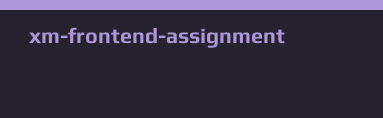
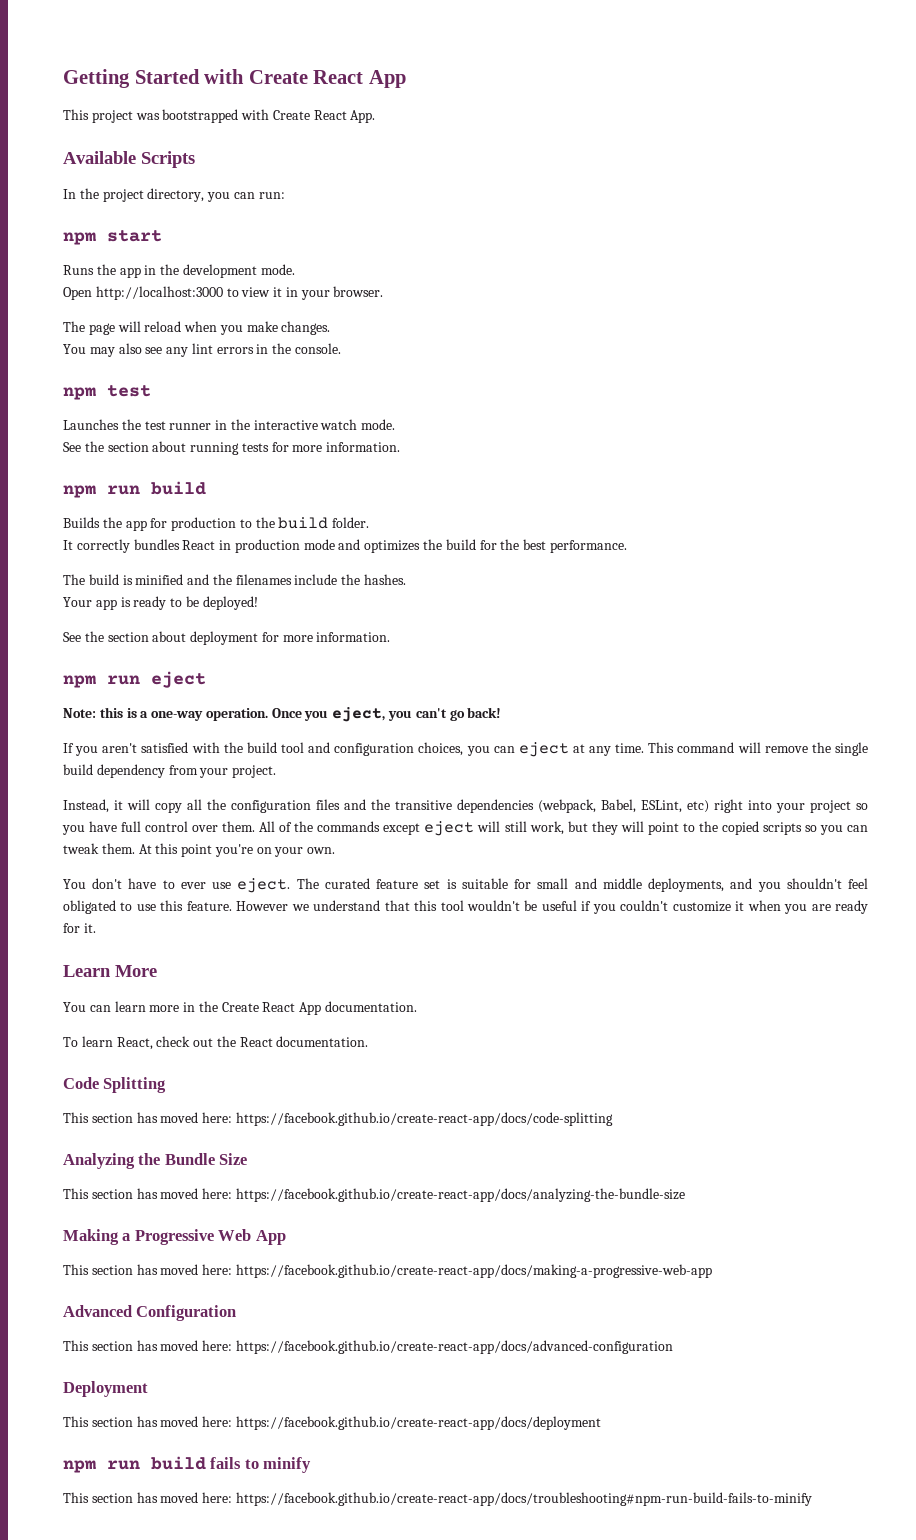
[29,27,285,48] xm-frontend-assignment -> [63,69,406,88] [63,109,376,123] [63,151,195,168] [63,188,285,202] [63,230,162,245] [63,264,295,278] [63,286,384,300] [63,321,331,335] [63,343,342,357] [63,385,151,400] [63,419,396,430] [63,441,401,455] [63,481,206,498] [63,517,370,531] [63,539,627,553] [63,574,407,585] [63,596,258,610] [63,631,391,645] [63,671,206,688] [63,707,502,722] [63,742,868,757] [63,764,277,778] [63,799,868,813] [62,821,868,836] [63,843,336,857] [63,878,868,893] [63,900,869,914] [63,923,96,933] [63,965,157,977] [63,1001,418,1015] [63,1036,369,1050] [63,1077,167,1093] [63,1112,613,1126] [63,1153,248,1169] [63,1188,685,1202] [63,1229,286,1245] [63,1264,712,1278] [63,1305,237,1321] [63,1340,673,1354] [63,1381,148,1397] [63,1416,601,1430] [63,1456,312,1473] [63,1492,812,1506] Getting Started with Create React App // This project was bootstrapped with Create React App. // Available Scripts // In the project directory, you can run: // npm start // Runs the app in the development mode. // Open http://localhost:3000 to view it in your browser. // The page will reload when you make changes. // You may also see any lint errors in the console. // npm test // Launches the test runner in the interactive watch mode. // See the section about running tests for more information. // npm run build // Builds the app for production to the build folder. // It correctly bundles React in production mode and optimizes the build for the best performance. // The build is minified and the filenames include the hashes. // Your app is ready to be deployed! // See the section about deployment for more information. // npm run eject // Note: this is a one-way operation. Once you eject, you can't go back! // If you aren't satisfied with the build tool and configuration choices, you can eject at any time. This command will remove the single build dependency from your project. // Instead, it will copy all the configuration files and the transitive dependencies (webpack, Babel, ESLint, etc) right into your project so you have full control over them. All of the commands except eject will still work, but they will point to the copied scripts so you can tweak them. At this point you're on your own. // You don't have to ever use eject. The curated feature set is suitable for small and middle deployments, and you shouldn't feel obligated to use this feature. However we understand that this tool wouldn't be useful if you couldn't customize it when you are ready for it. // Learn More // You can learn more in the Create React App documentation. // To learn React, check out the React documentation. // Code Splitting // This section has moved here: https://facebook.github.io/create-react-app/docs/code-splitting // Analyzing the Bundle Size // This section has moved here: https://facebook.github.io/create-react-app/docs/analyzing-the-bundle-size // Making a Progressive Web App // This section has moved here: https://facebook.github.io/create-react-app/docs/making-a-progressive-web-app // Advanced Configuration // This section has moved here: https://facebook.github.io/create-react-app/docs/advanced-configuration // Deployment // This section has moved here: https://facebook.github.io/create-react-app/docs/deployment // npm run build fails to minify // This section has moved here: https://facebook.github.io/create-react-app/docs/troubleshooting#npm-run-build-fails-to-minify

